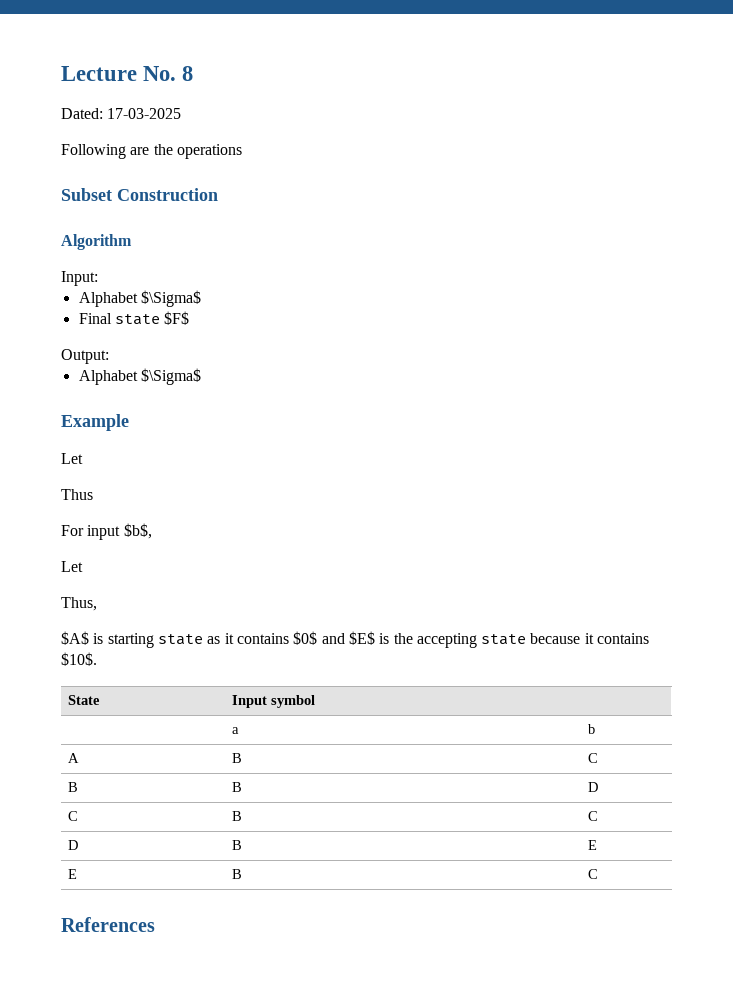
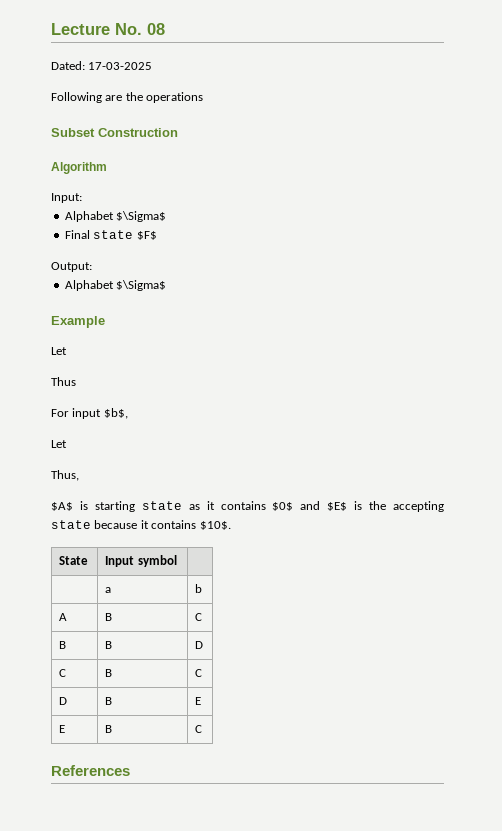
[182,66,194,81] 8 -> [147,23,165,35] 08

